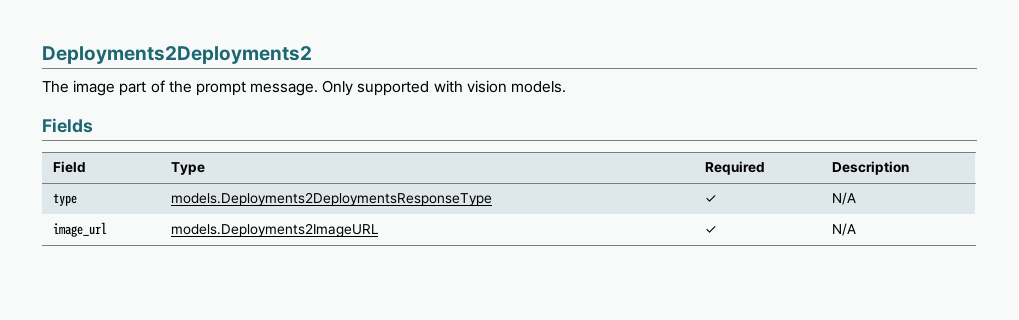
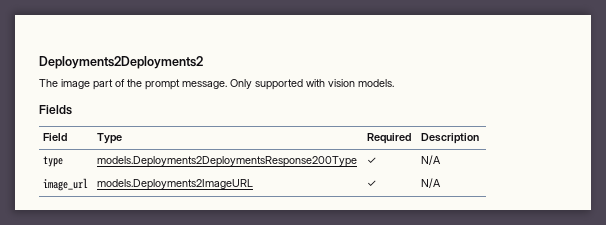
[170,192,492,206] models.Deployments2DeploymentsResponseType -> [97,156,358,167] models.Deployments2DeploymentsResponse200Type

